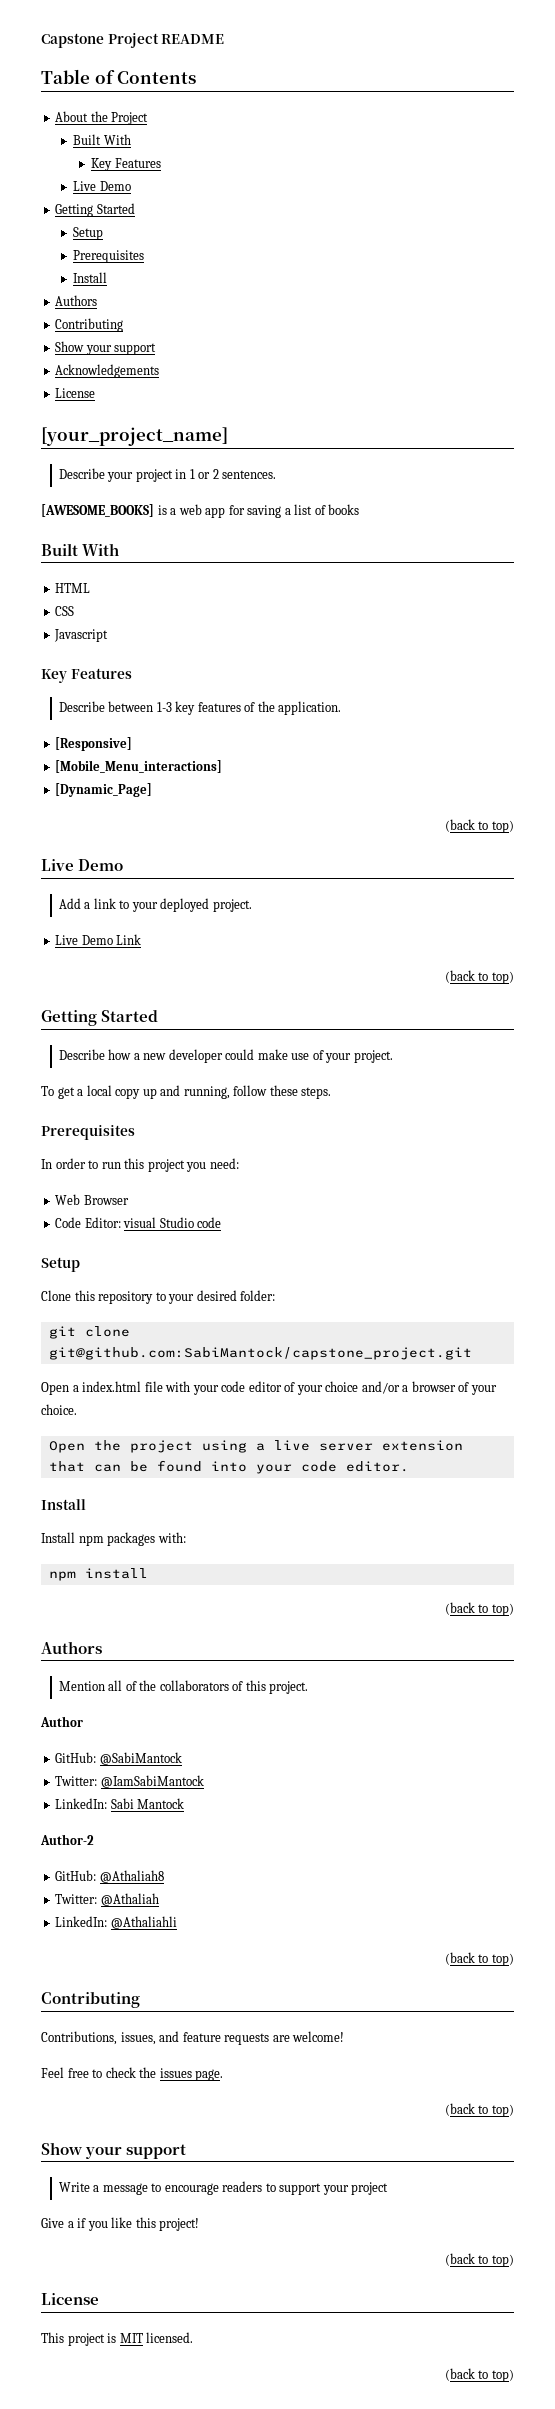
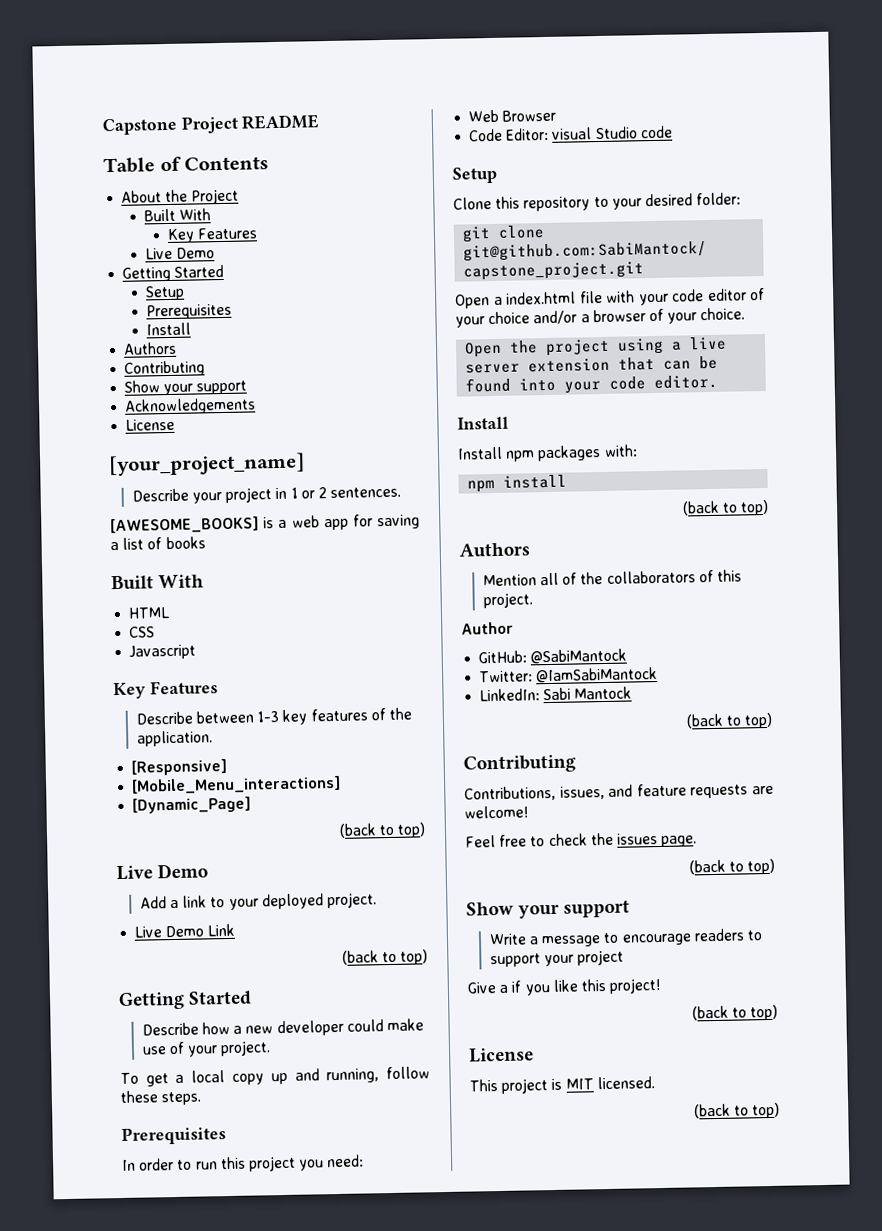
[40,1834,94,1845] [55,1870,164,1883] [55,1893,159,1906] [55,1916,177,1929] // Author-2 // GitHub: @Athaliah8 // Twitter: @Athaliah // LinkedIn: @Athaliahli -> (633, 693) none

